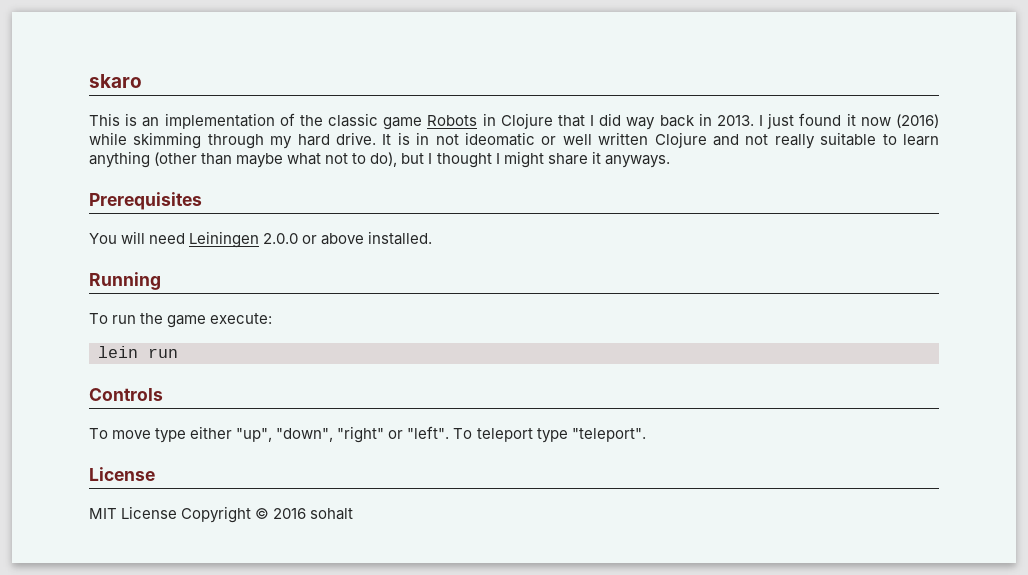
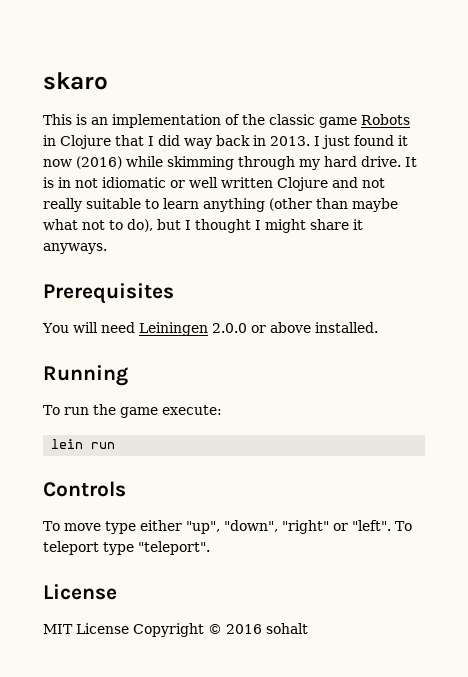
[464,132,535,146] ideomatic -> [102,177,166,188] idiomatic

